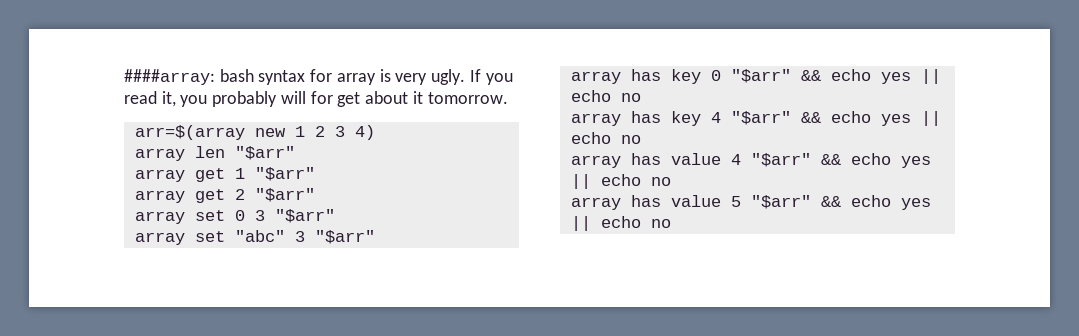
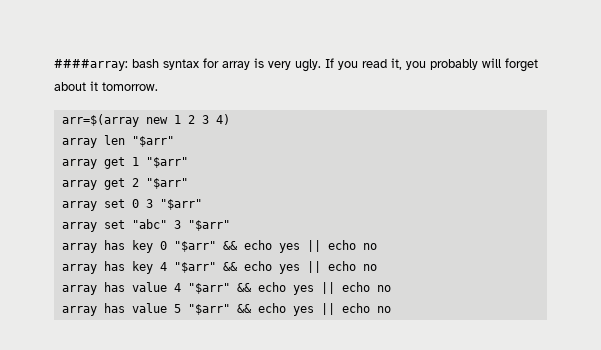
[310,91,361,107] for get -> [505,58,538,72] forget

